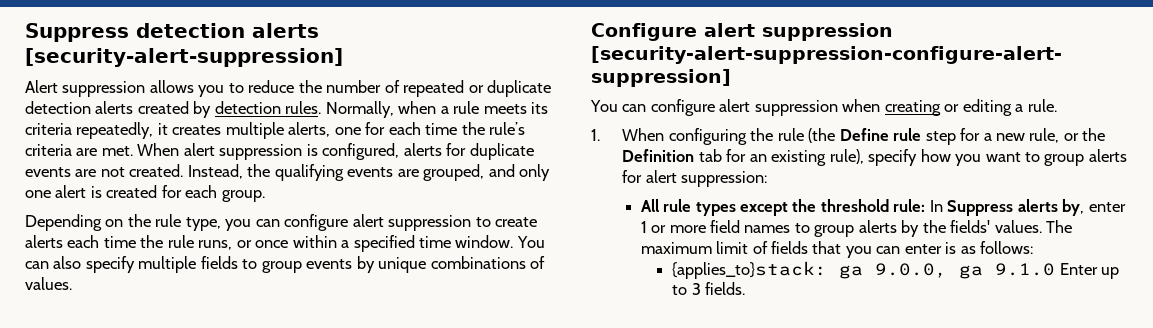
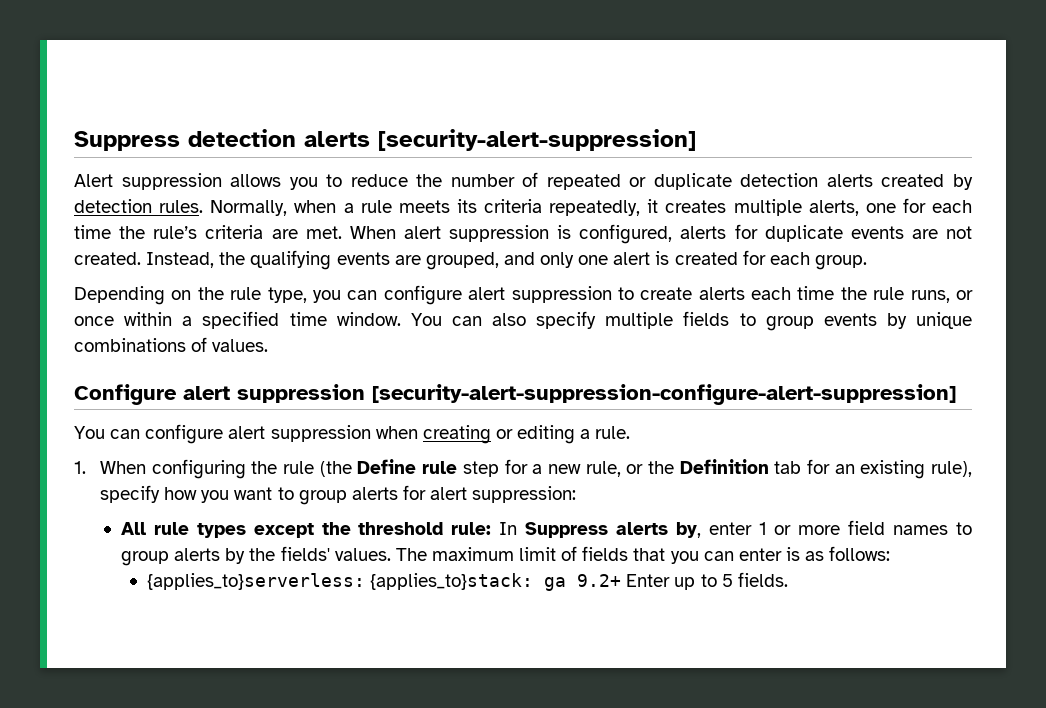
(1034, 247) none -> [147,573,366,590] {applies_to}serverless:
[875,263,1056,279] 9.0.0, ga 9.1.0 -> [577,574,622,587] 9.2+
[691,283,701,295] 3 -> [721,574,733,587] 5

